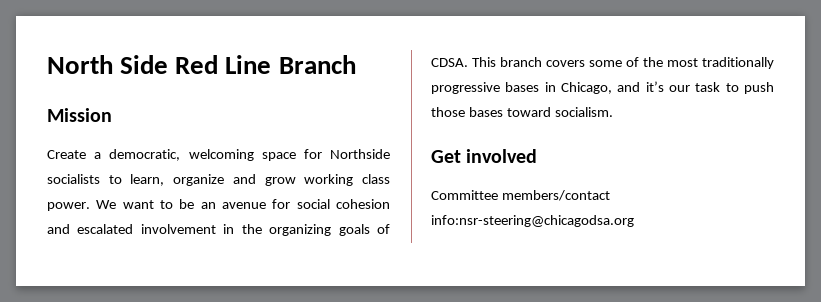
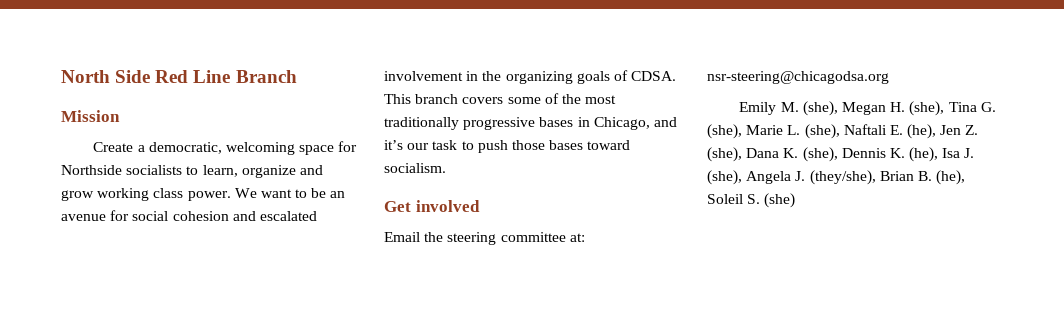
[431,190,610,201] [431,215,634,227] Committee members/contact info:nsr-steering@chicagodsa.org -> [384,232,585,245] [707,71,889,84] [739,101,996,116] [707,124,979,139] [707,147,975,162] [707,170,966,185] [707,193,796,208] Email the steering committee at: nsr-steering@chicagodsa.org // Emily M. (she), Megan H. (she), Tina G. (she), Marie L. (she), Naftali E. (he), Jen Z. (she), Dana K. (she), Dennis K. (he), Isa J. (she), Angela J. (they/she), Brian B. (he), Soleil S. (she)

